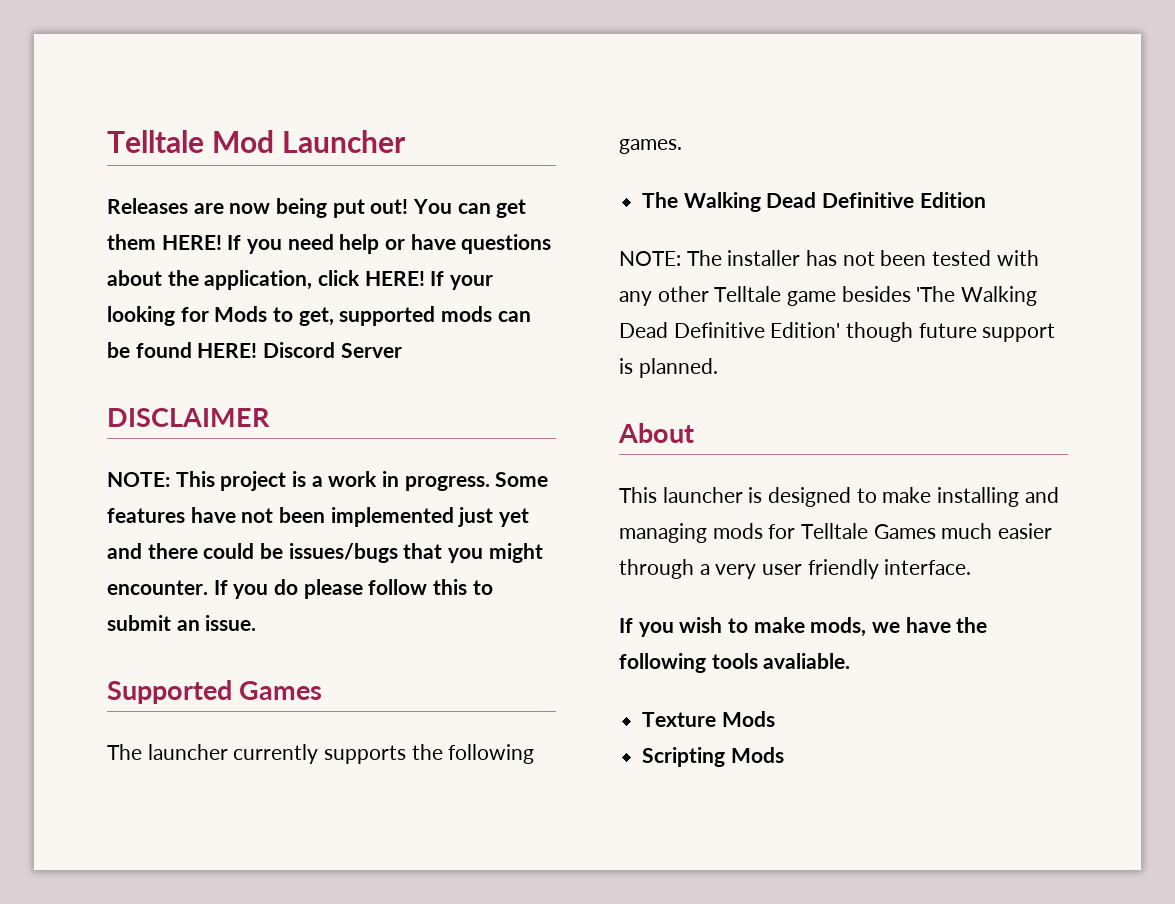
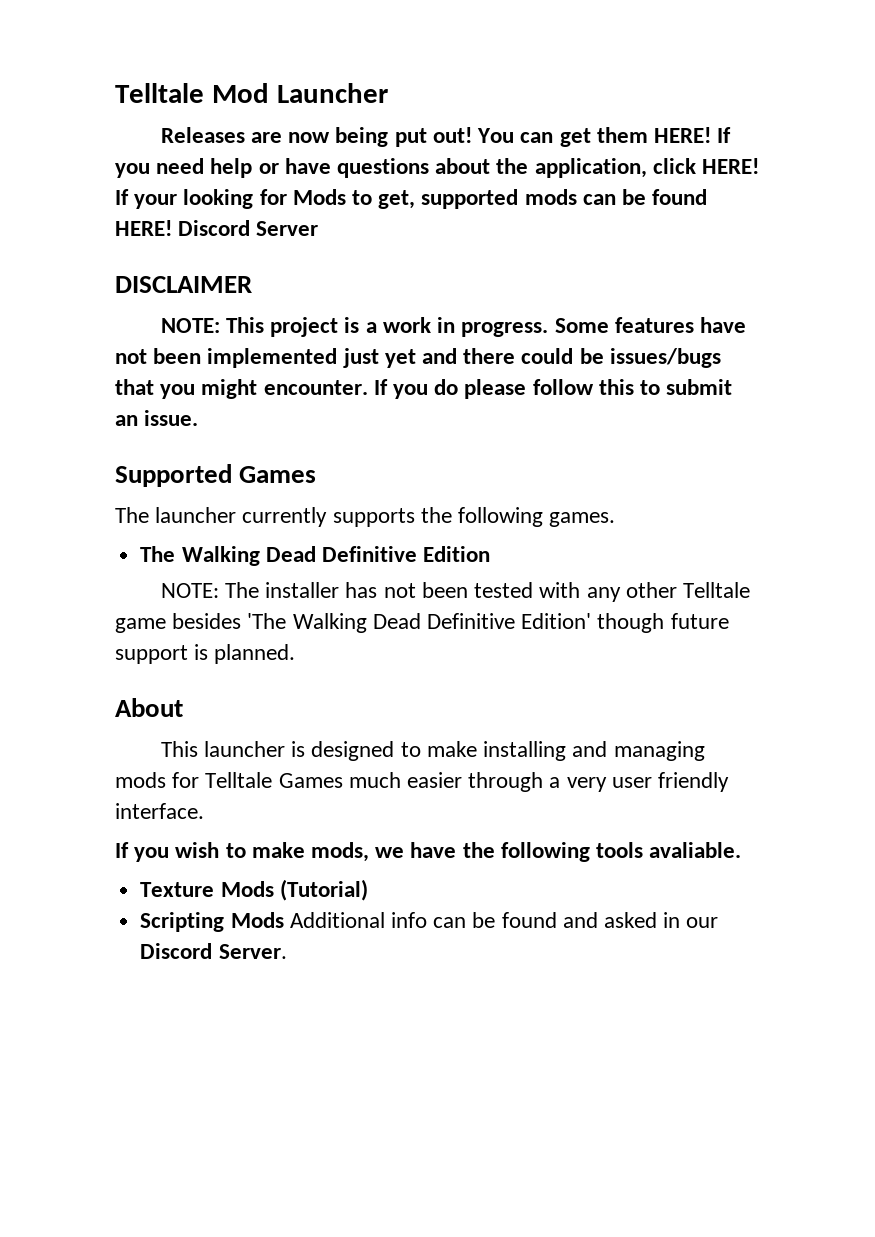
(775, 719) none -> [279,879,368,901] (Tutorial)
(784, 755) none -> [289,912,719,928] [140,943,287,959] Additional info can be found and asked in our Discord Server.

